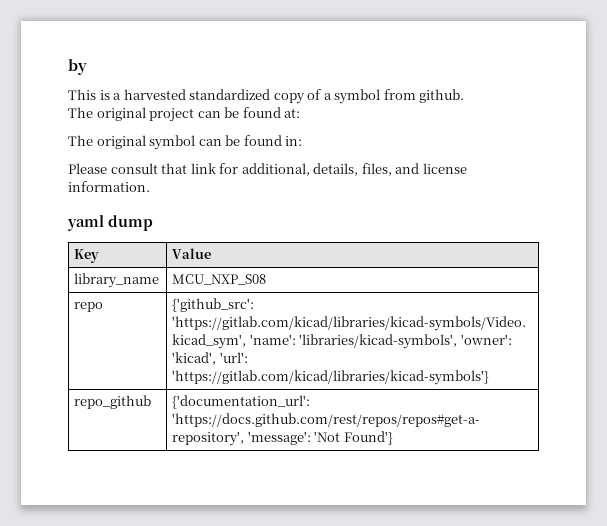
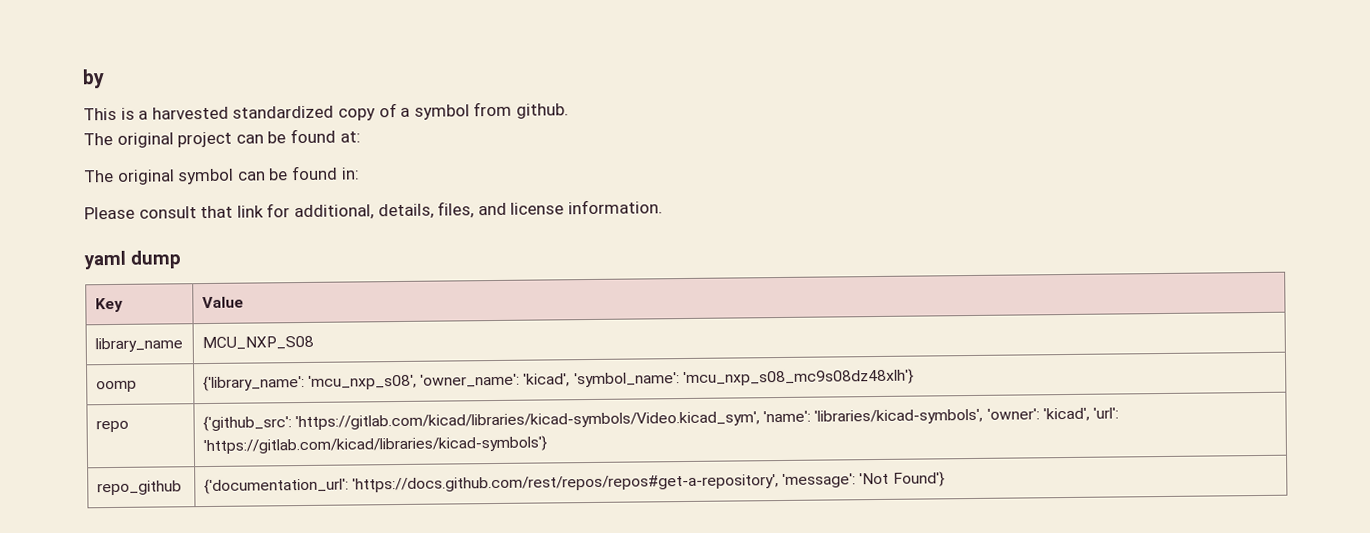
(267, 279) none -> [95,380,137,393] [202,368,914,392] // oomp | {'library_name': 'mcu_nxp_s08', 'owner_name': 'kicad', 'symbol_name': 'mcu_nxp_s08_mc9s08dz48xlh'}

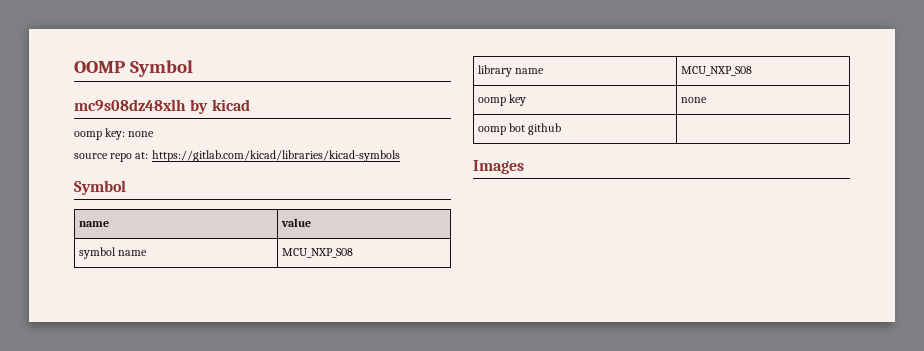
[82,69,105,89] [83,101,569,121] [83,128,361,148] [83,165,360,185] [84,199,663,221] [83,250,181,270] [94,297,123,313] [201,296,244,309] [94,337,183,353] [201,335,314,351] [95,380,137,393] [202,368,914,392] [95,419,129,433] [202,407,1119,432] [202,435,547,455] [96,480,182,496] [203,471,945,495] by // This is a harvested standardized copy of a symbol from github. // The original project can be found at: // The original symbol can be found in: // Please consult that link for additional, details, files, and license information. // yaml dump // Key | Value // library_name | MCU_NXP_S08 // oomp | {'library_name': 'mcu_nxp_s08', 'owner_name': 'kicad', 'symbol_name': 'mcu_nxp_s08_mc9s08dz48xlh'} // repo | {'github_src': 'https://gitlab.com/kicad/libraries/kicad-symbols/Video.kicad_sym', 'name': 'libraries/kicad-symbols', 'owner': 'kicad', 'url': 'https://gitlab.com/kicad/libraries/kicad-symbols'} // repo_github | {'documentation_url': 'https://docs.github.com/rest/repos/repos#get-a-repository', 'message': 'Not Found'} -> [74,60,193,77] [74,99,250,114] [74,128,155,140] [74,150,400,162] [74,180,126,195] [78,221,109,227] [280,218,311,227] [78,247,148,259] [281,248,353,258] [477,65,545,77] [680,66,752,76] [477,94,527,106] [680,97,707,103] [477,123,562,135] [473,160,524,174] OOMP Symbol // mc9s08dz48xlh by kicad // oomp key: none // source repo at: https://gitlab.com/kicad/libraries/kicad-symbols // Symbol // name | value // symbol name | MCU_NXP_S08 // library name | MCU_NXP_S08 // oomp key | none // oomp bot github | // Images

